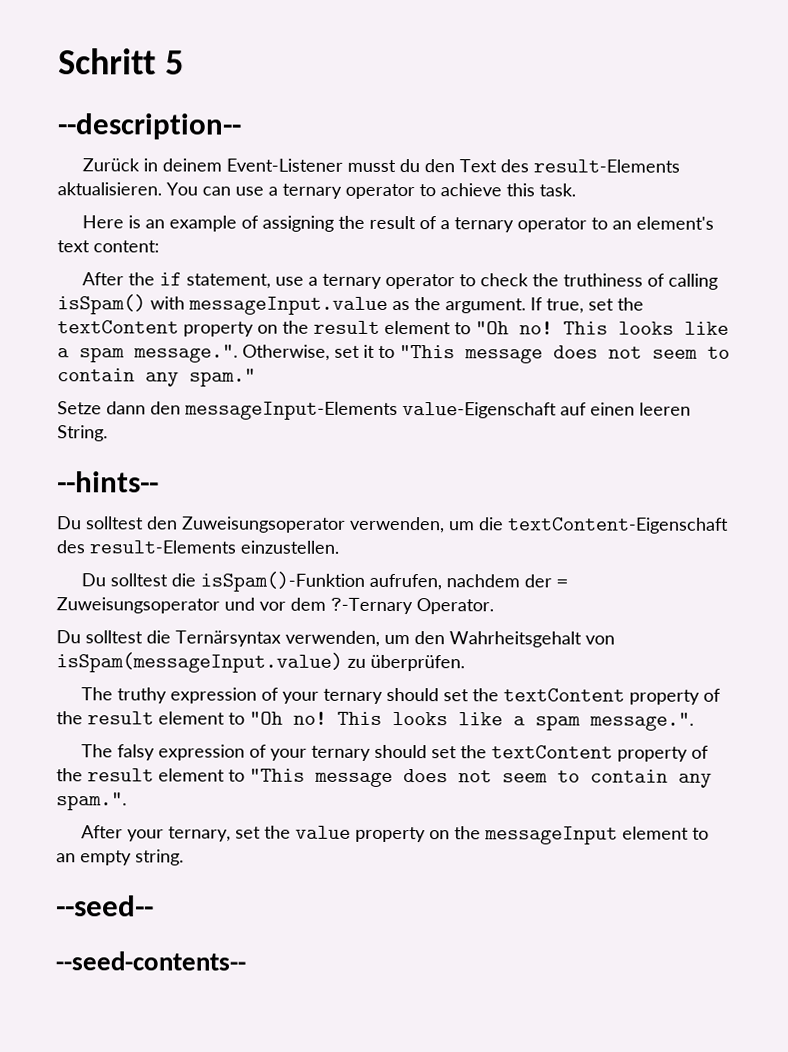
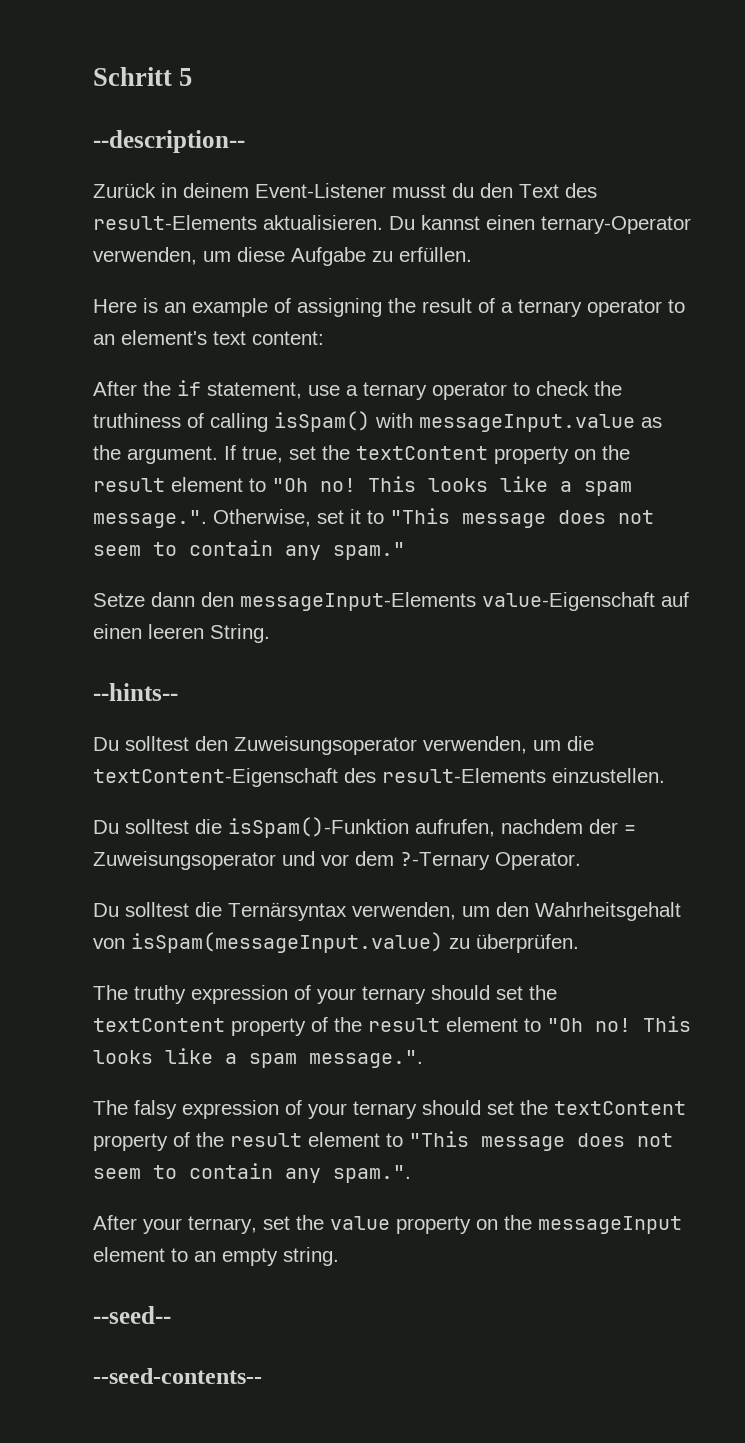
[166,182,576,200] You can use a ternary operator to achieve this task. -> [389,215,691,234] [93,247,472,266] Du kannst einen ternary-Operator verwenden, um diese Aufgabe zu erfüllen.

